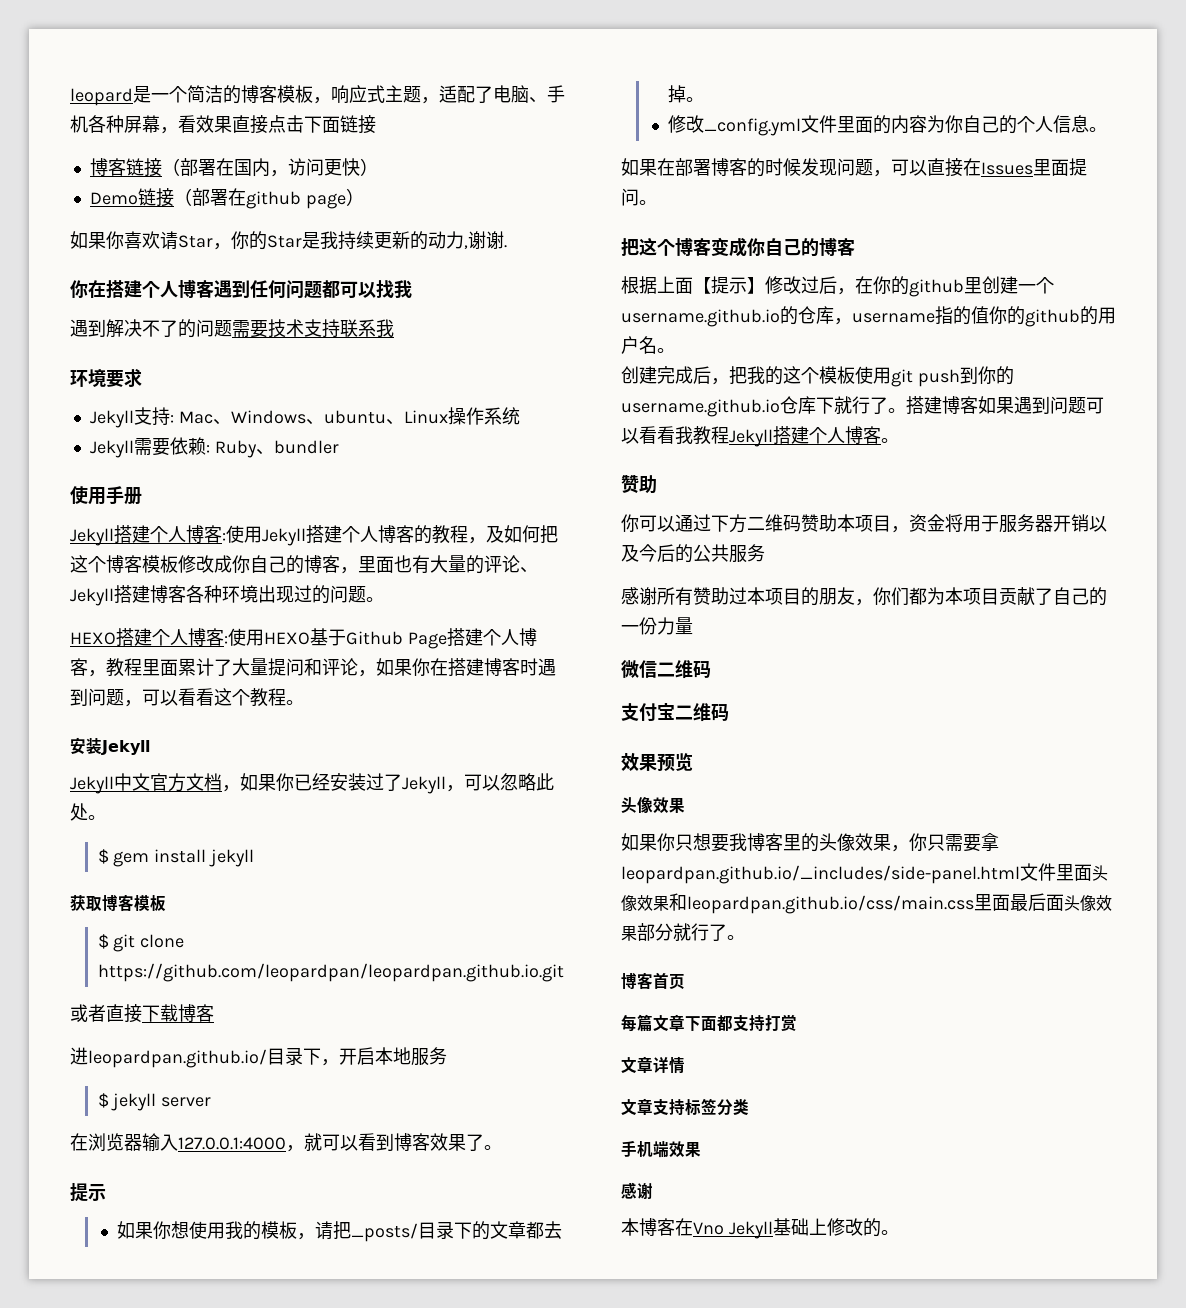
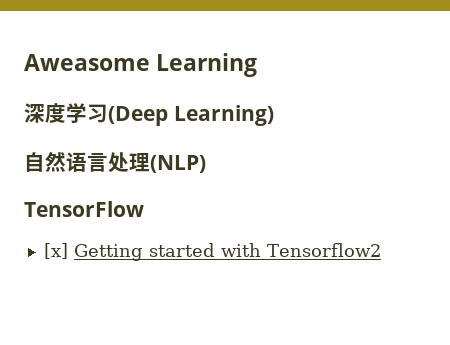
[70,85,565,106] [70,115,376,134] [89,158,378,177] [89,188,364,209] [70,231,507,250] [70,280,412,299] [70,319,394,338] [70,368,142,388] [89,407,520,428] [89,437,339,458] [70,486,142,505] [70,525,558,546] [70,555,538,574] [70,585,384,606] [70,628,537,649] [70,658,556,677] [70,688,304,707] [70,737,150,755] [70,773,554,794] [70,803,106,821] [97,849,255,867] [70,895,166,912] [97,934,185,952] [97,963,564,982] [70,1004,214,1023] [70,1047,447,1068] [97,1093,212,1111] [70,1133,502,1152] [70,1182,106,1202] [117,1221,563,1242] [668,85,705,103] [668,115,1108,136] [621,158,1087,177] [621,188,657,206] [621,237,855,257] [621,276,1054,297] [621,306,1116,327] [621,336,675,354] [621,366,1014,387] [621,396,1104,417] [621,426,899,447] [621,475,657,494] [621,514,1107,533] [621,544,765,563] [621,587,1107,606] [621,617,693,635] [621,660,711,679] [621,703,729,722] [621,752,693,772] [621,797,685,814] [621,833,999,852] [621,863,1108,884] [621,893,1112,914] [621,923,745,941] [621,972,685,990] [621,1014,797,1032] [621,1056,685,1074] [621,1098,749,1116] [621,1140,701,1158] [621,1182,653,1199] [621,1218,899,1239] leopard是一个简洁的博客模板，响应式主题，适配了电脑、手机各种屏幕，看效果直接点击下面链接 // 博客链接（部署在国内，访问更快） // Demo链接（部署在github page） // 如果你喜欢请Star，你的Star是我持续更新的动力,谢谢. // 你在搭建个人博客遇到任何问题都可以找我 // 遇到解决不了的问题需要技术支持联系我 // 环境要求 // Jekyll支持: Mac、Windows、ubuntu、Linux操作系统 // Jekyll需要依赖: Ruby、bundler // 使用手册 // Jekyll搭建个人博客:使用Jekyll搭建个人博客的教程，及如何把这个博客模板修改成你自己的博客，里面也有大量的评论、Jekyll搭建博客各种环境出现过的问题。 // HEXO搭建个人博客:使用HEXO基于Github Page搭建个人博客，教程里面累计了大量提问和评论，如果你在搭建博客时遇到问题，可以看看这个教程。 // 安装Jekyll // Jekyll中文官方文档，如果你已经安装过了Jekyll，可以忽略此处。 // $ gem install jekyll // 获取博客模板 // $ git clone https://github.com/leopardpan/leopardpan.github.io.git // 或者直接下载博客 // 进leopardpan.github.io/目录下，开启本地服务 // $ jekyll server // 在浏览器输入127.0.0.1:4000，就可以看到博客效果了。 // 提示 // 如果你想使用我的模板，请把_posts/目录下的文章都去掉。 // 修改_config.yml文件里面的内容为你自己的个人信息。 // 如果在部署博客的时候发现问题，可以直接在Issues里面提问。 // 把这个博客变成你自己的博客 // 根据上面【提示】修改过后，在你的github里创建一个username.github.io的仓库，username指的值你的github的用户名。 // 创建完成后，把我的这个模板使用git push到你的username.github.io仓库下就行了。搭建博客如果遇到问题可以看看我教程Jekyll搭建个人博客。 // 赞助 // 你可以通过下方二维码赞助本项目，资金将用于服务器开销以及今后的公共服务 // 感谢所有赞助过本项目的朋友，你们都为本项目贡献了自己的一份力量 // 微信二维码 // 支付宝二维码 // 效果预览 // 头像效果 // 如果你只想要我博客里的头像效果，你只需要拿leopardpan.github.io/_includes/side-panel.html文件里面头像效果和leopardpan.github.io/css/main.css里面最后面头像效果部分就行了。 // 博客首页 // 每篇文章下面都支持打赏 // 文章详情 // 文章支持标签分类 // 手机端效果 // 感谢 // 本博客在Vno Jekyll基础上修改的。 -> [24,53,258,77] [24,103,274,126] [24,151,206,173] [24,201,144,217] [43,243,381,261] Aweasome Learning // 深度学习(Deep Learning) // 自然语言处理(NLP) // TensorFlow // [x] Getting started with Tensorflow2

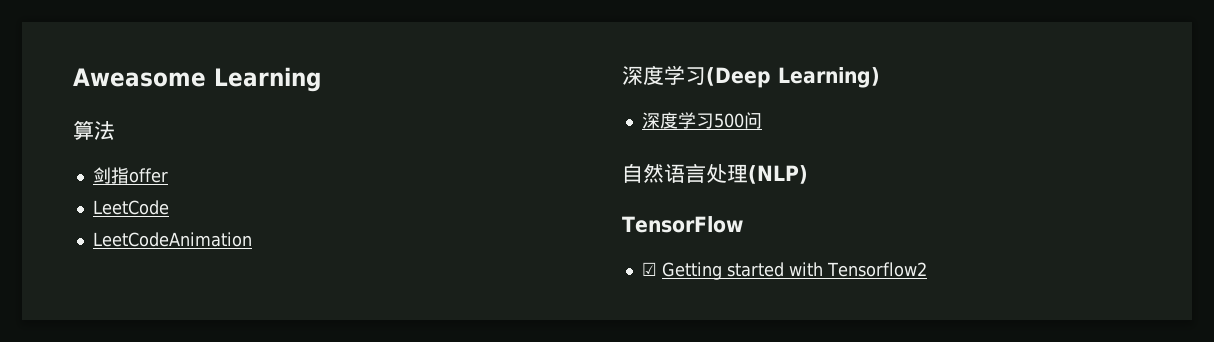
(258, 65) none -> [73,120,115,140] [92,167,168,184] [92,200,169,215] [92,232,252,247] // 算法 // 剑指offer // LeetCode // LeetCodeAnimation
(274, 115) none -> [641,112,762,129] // 深度学习500问
[43,243,68,259] [x] -> [641,262,657,276] ☑

